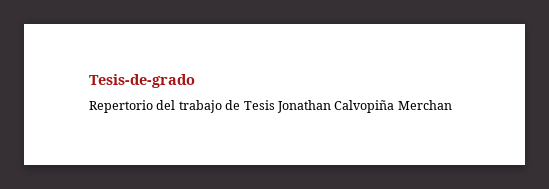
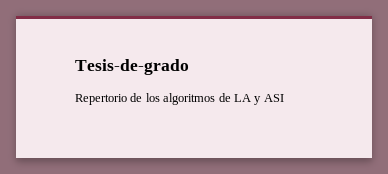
[156,100,452,113] del trabajo de Tesis Jonathan Calvopiña Merchan -> [130,93,284,105] de los algoritmos de LA y ASI

